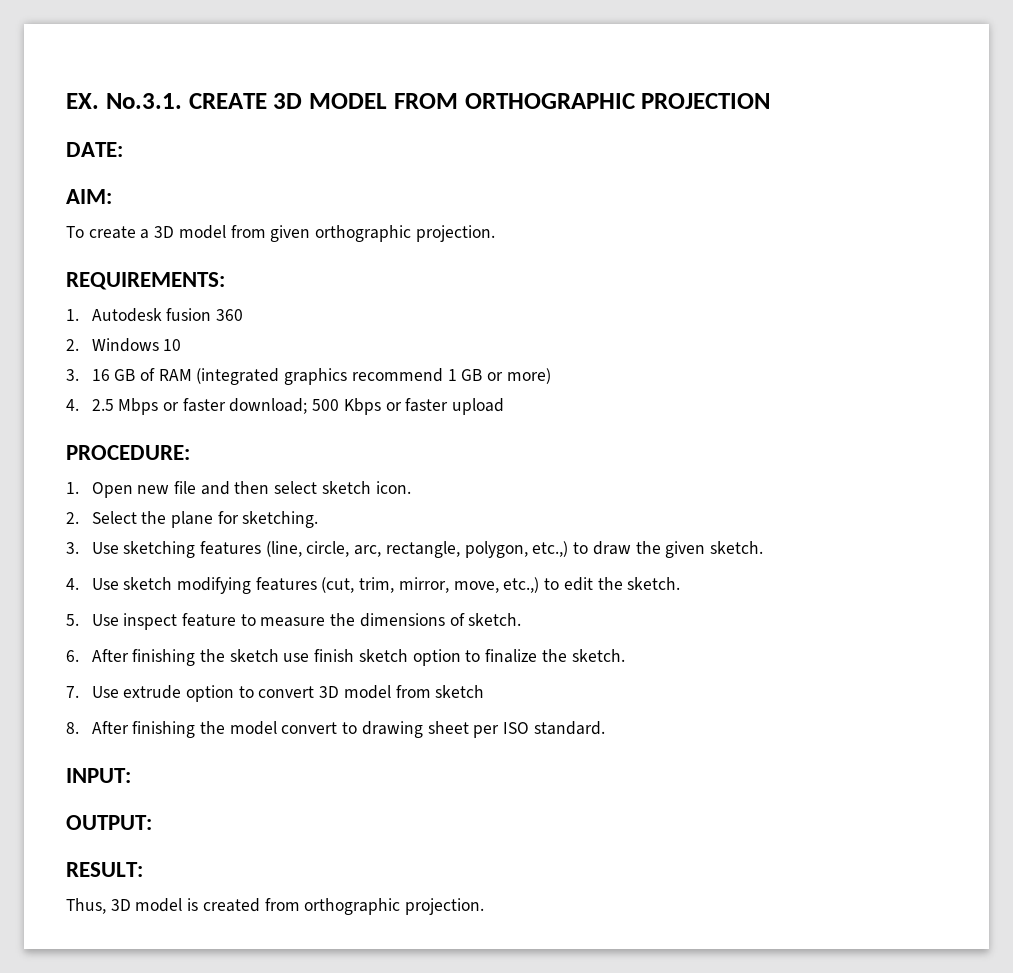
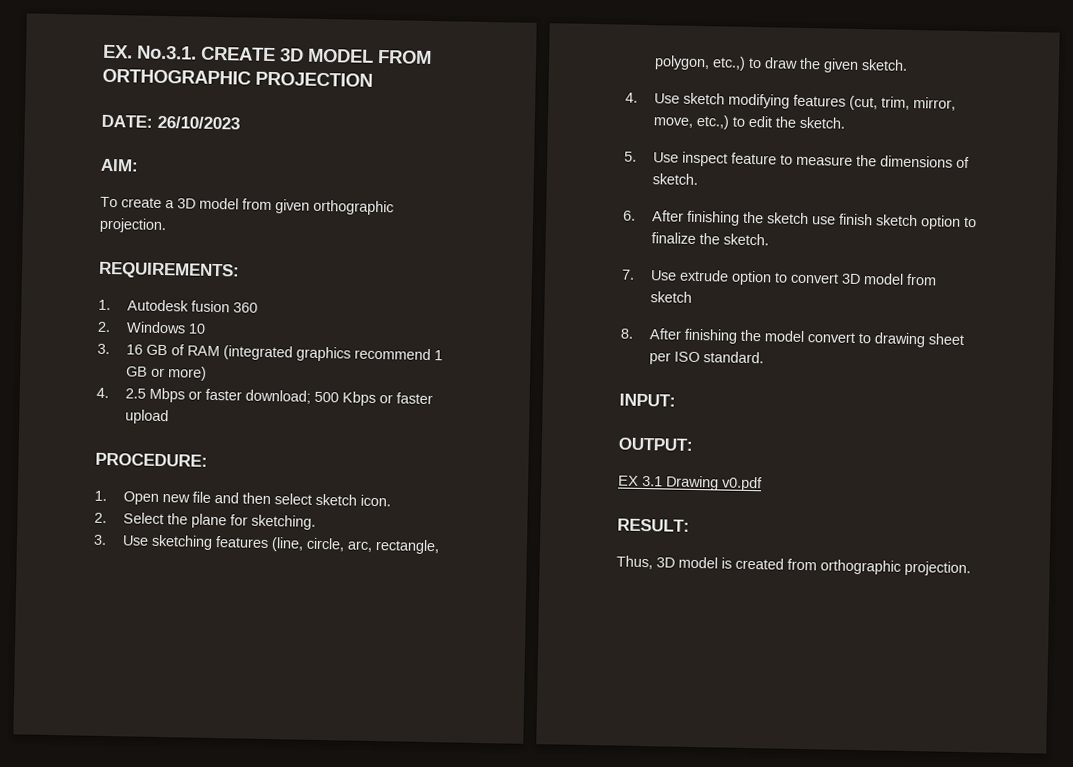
(123, 149) none -> [157,115,240,130] 26/10/2023
(152, 822) none -> [618,475,763,492] // EX 3.1 Drawing v0.pdf

